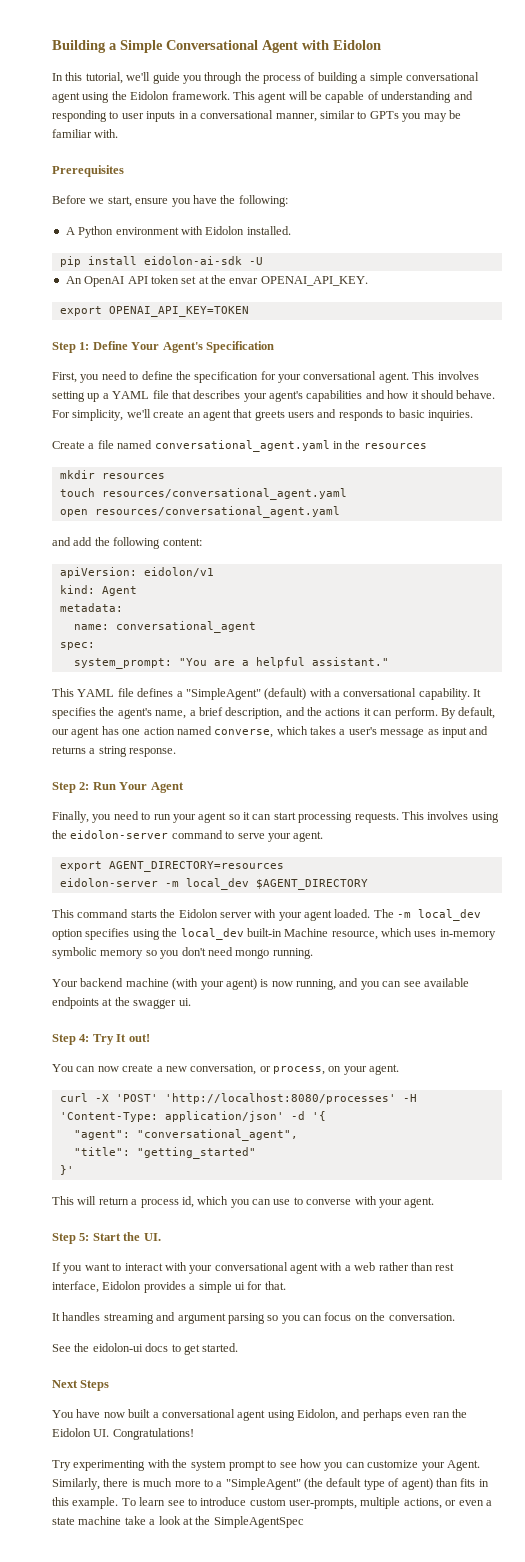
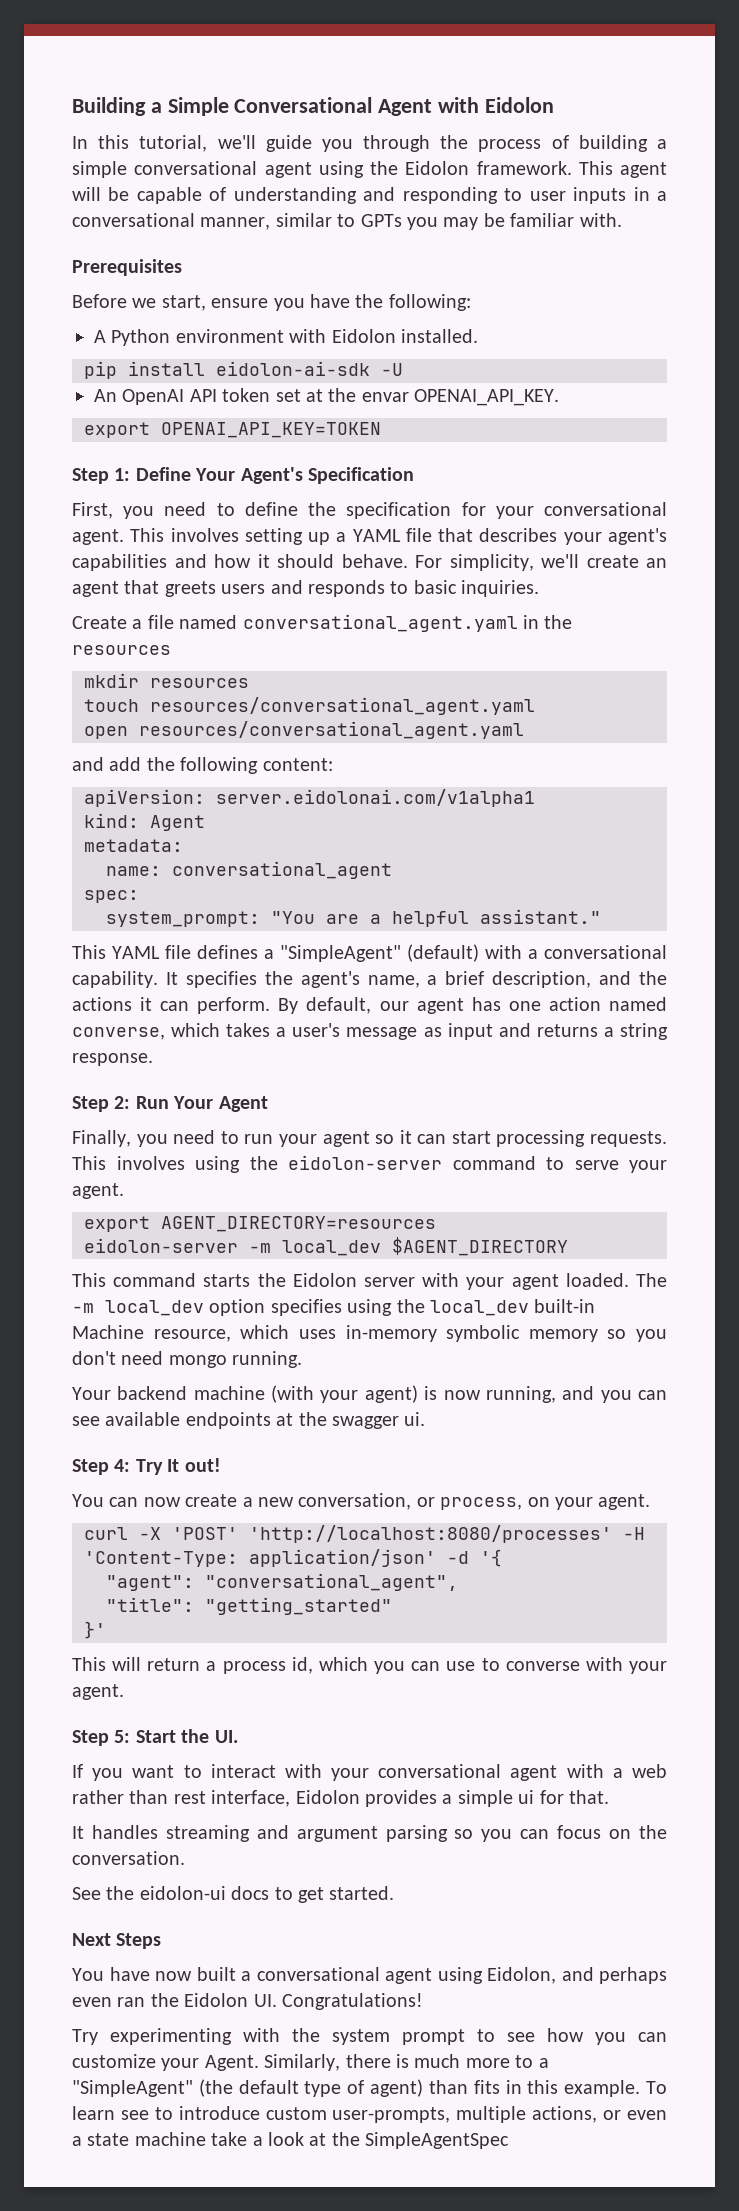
[143,567,214,577] eidolon/v1 -> [216,789,535,807] server.eidolonai.com/v1alpha1

